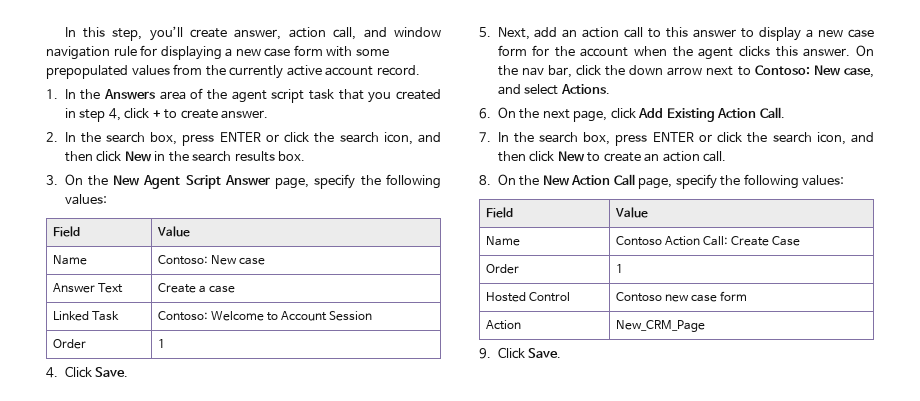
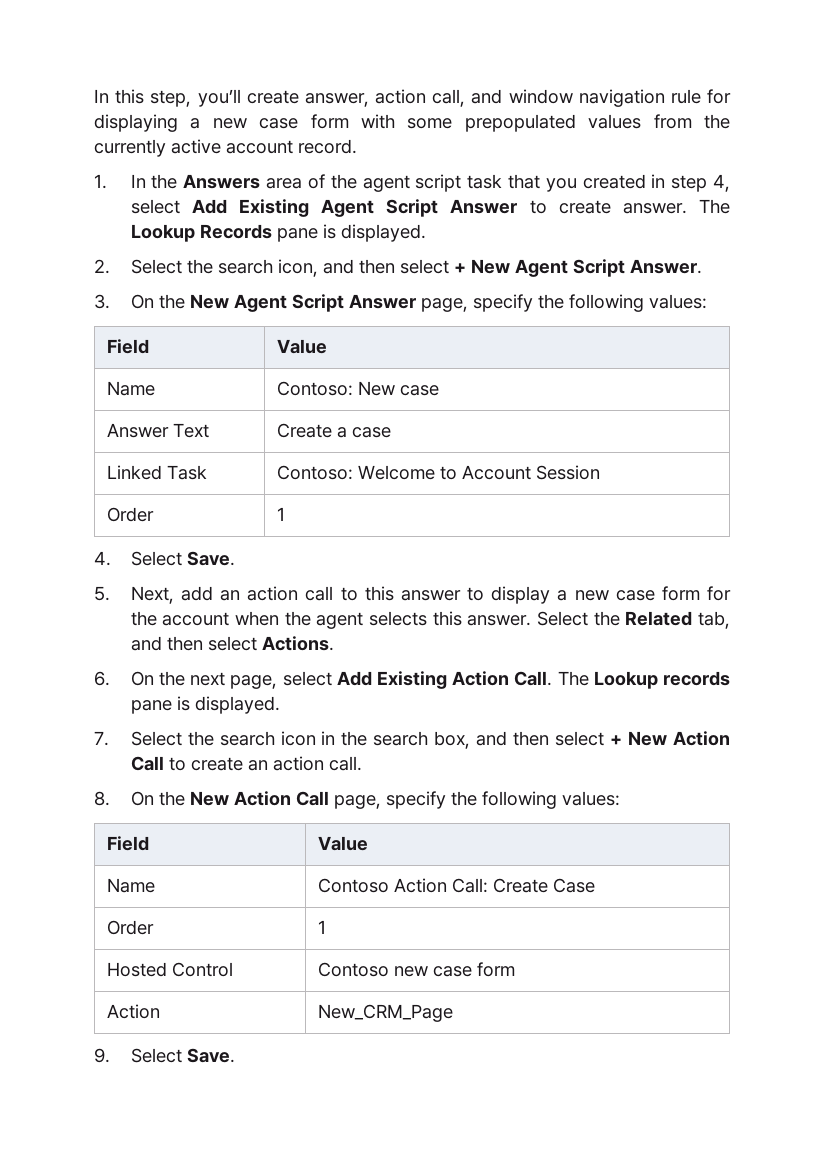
[124,108,269,119] [46,132,442,146] [64,151,306,162] click + to create answer. // 2. In the search box, press ENTER or click the search icon, and then click New in the search results box. -> [130,199,730,217] [130,224,426,242] [94,259,702,277] select Add Existing Agent Script Answer to create answer. The Lookup Records pane is displayed. // 2. Select the search icon, and then select + New Agent Script Answer.
[64,366,92,378] Click -> [130,551,182,566] Select
[739,46,771,57] clicks -> [368,611,427,626] selects
[856,45,874,56] [497,65,874,78] [497,84,521,95] On the nav bar, click the down arrow next to Contoso: New case, and -> [536,611,731,629] [130,636,203,651] Select the Related tab, and then
[610,108,636,119] click -> [282,671,332,686] select
[479,132,874,146] [497,151,585,162] // 7. In the search box, press ENTER or click the search icon, and then click New -> [557,671,730,689] [130,696,280,714] [94,731,730,749] [130,756,164,771] The Lookup records pane is displayed. // 7. Select the search icon in the search box, and then select + New Action Call
[497,347,525,359] Click -> [130,1048,182,1063] Select

